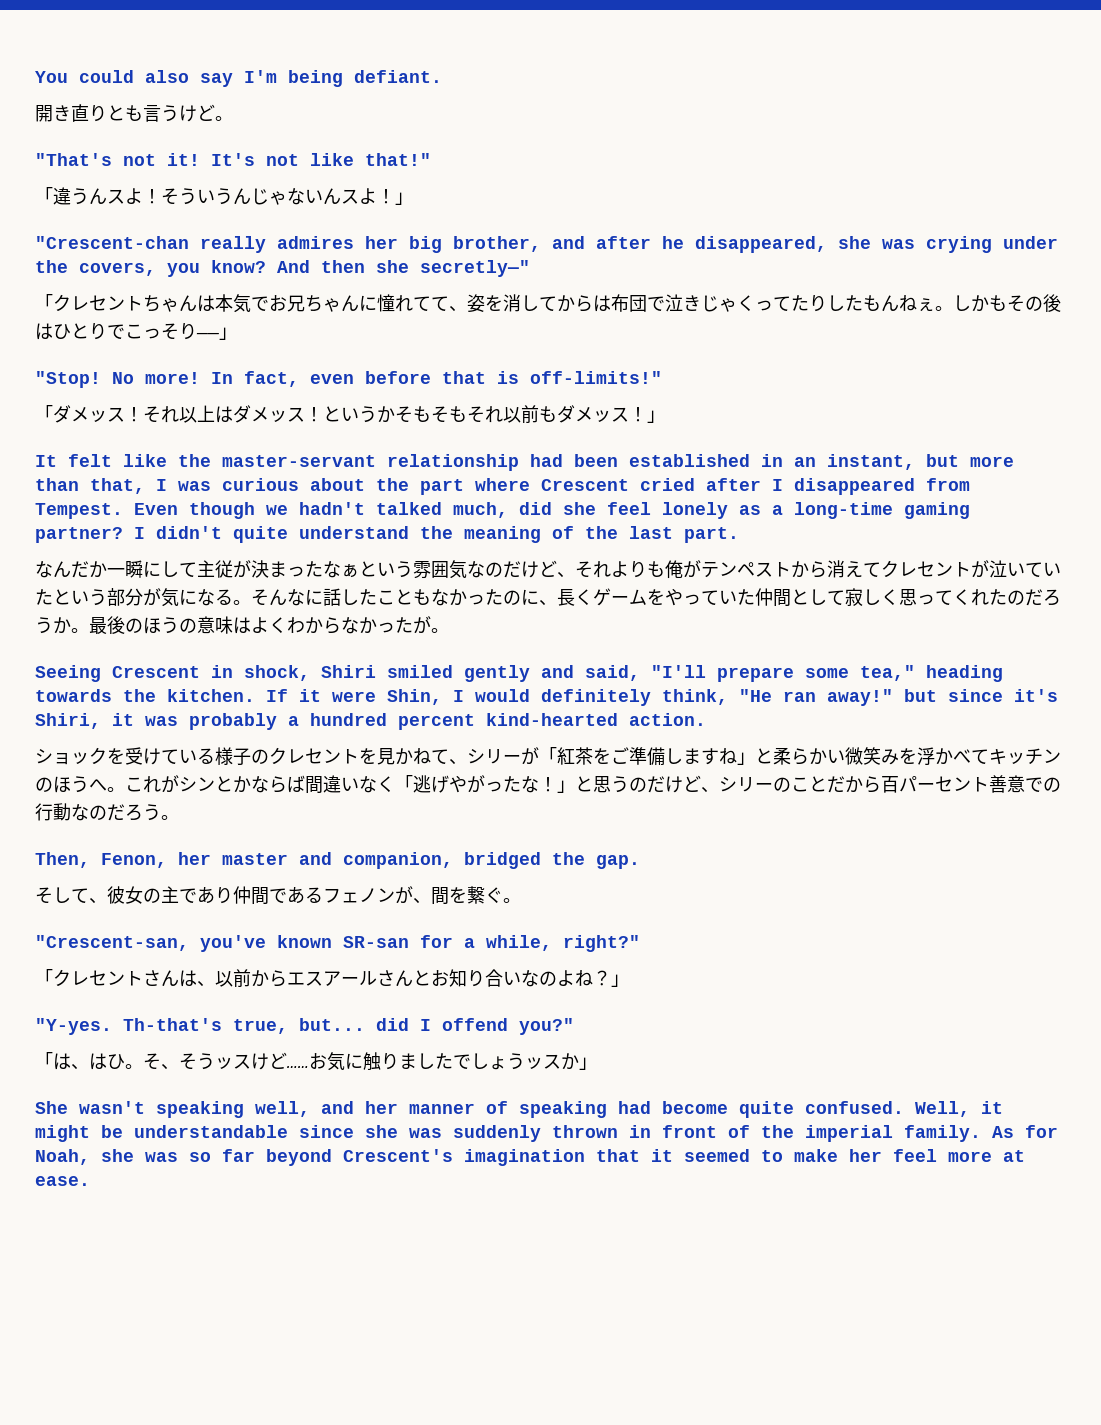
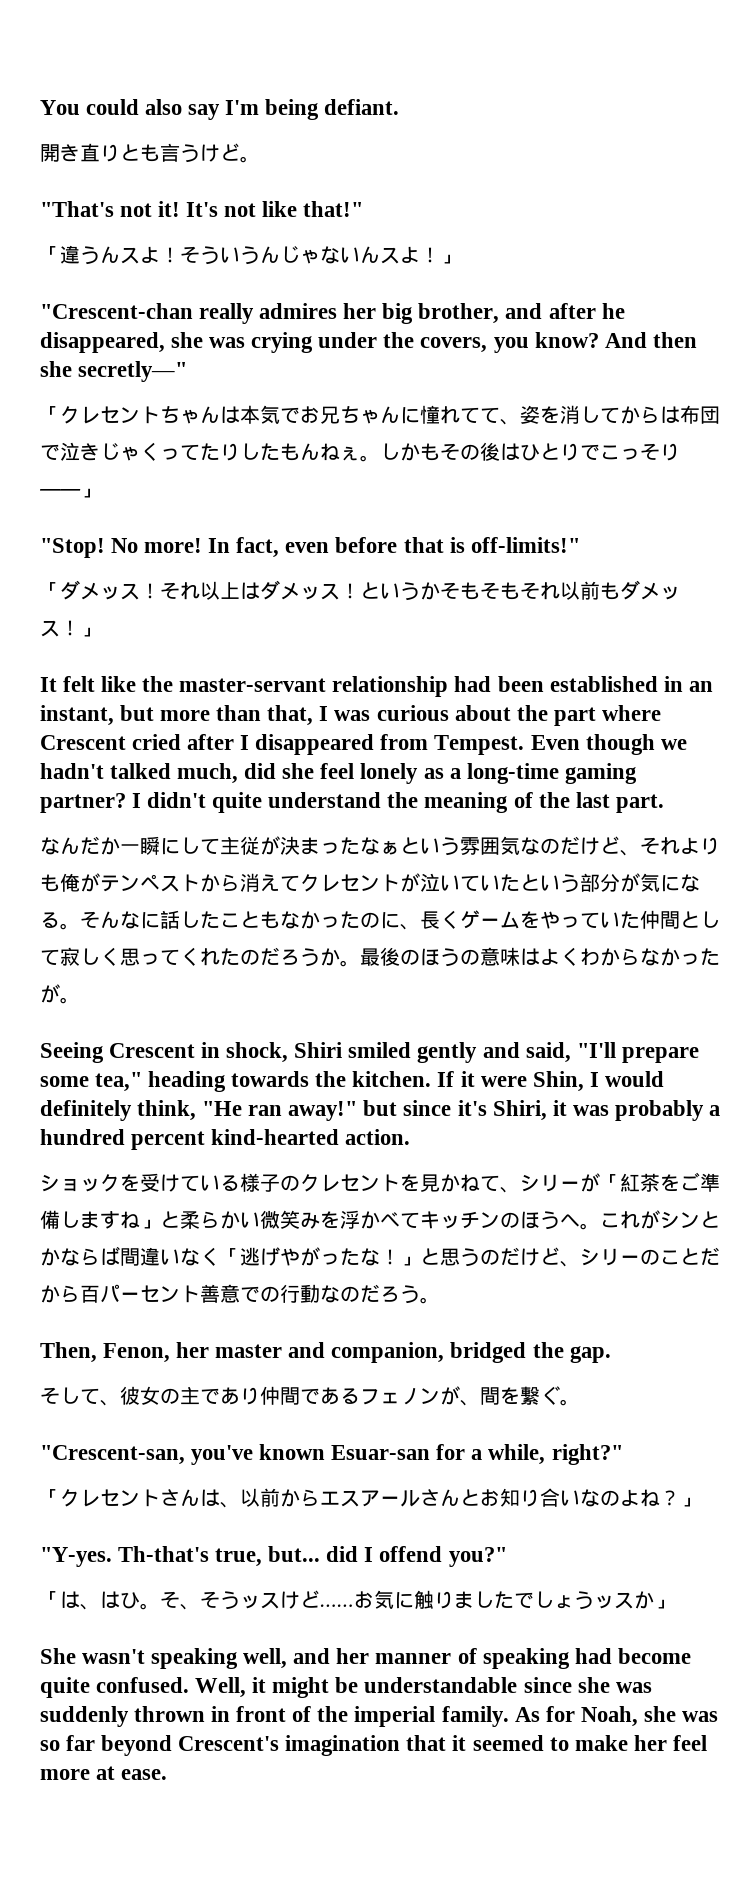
[343,936,409,948] SR-san -> [331,1445,431,1460] Esuar-san

